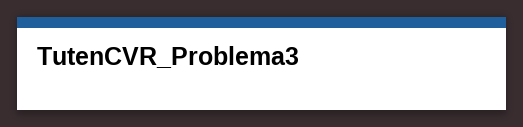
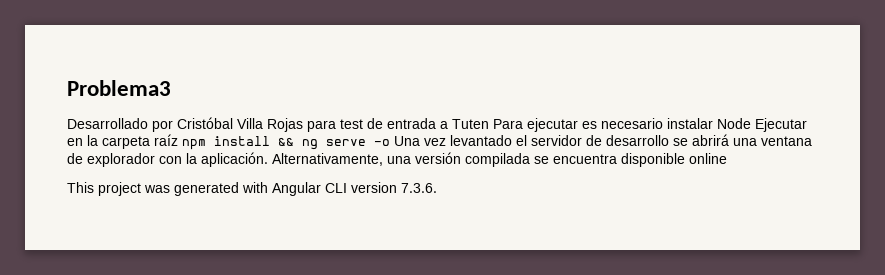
[37,46,299,68] TutenCVR_Problema3 -> [67,80,171,96] [67,117,807,132] [67,134,812,150] [67,152,727,167] [67,182,437,196] Problema3 // Desarrollado por Cristóbal Villa Rojas para test de entrada a Tuten Para ejecutar es necesario instalar Node Ejecutar en la carpeta raíz npm install && ng serve -o Una vez levantado el servidor de desarrollo se abrirá una ventana de explorador con la aplicación. Alternativamente, una versión compilada se encuentra disponible online // This project was generated with Angular CLI version 7.3.6.

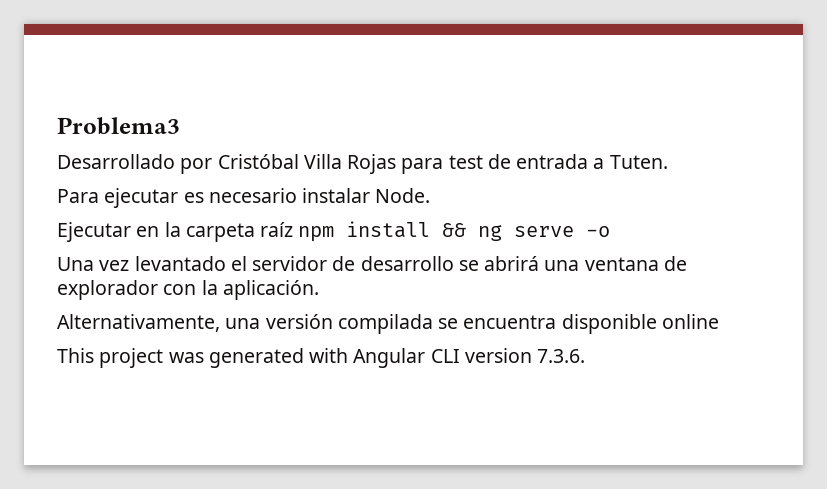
[452,119,489,129] Tuten -> [609,155,668,169] Tuten. //
[717,118,751,129] Node -> [375,188,431,203] Node. //
(390, 142) none -> (611, 231) //
(268, 159) none -> (319, 290) //

